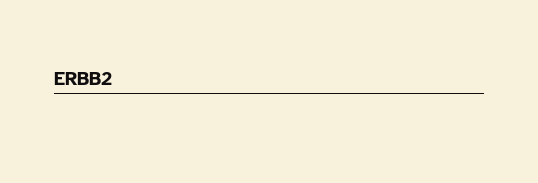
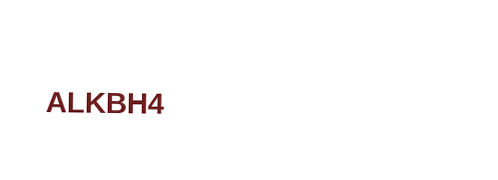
[54,72,112,85] ERBB2 -> [45,92,165,114] ALKBH4

